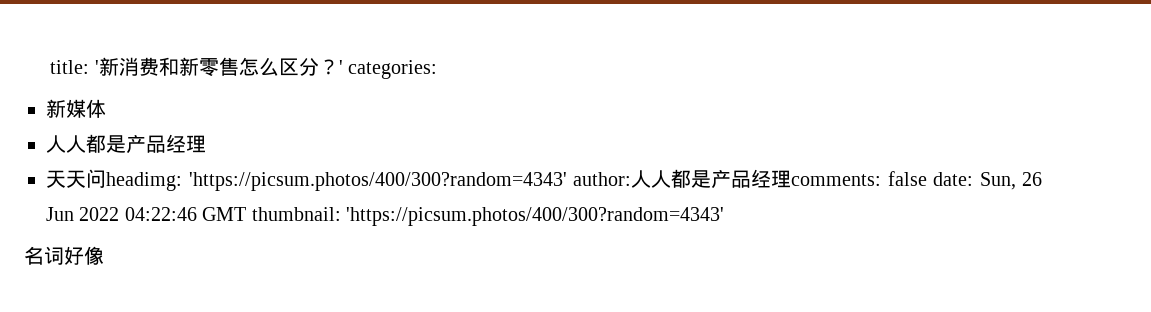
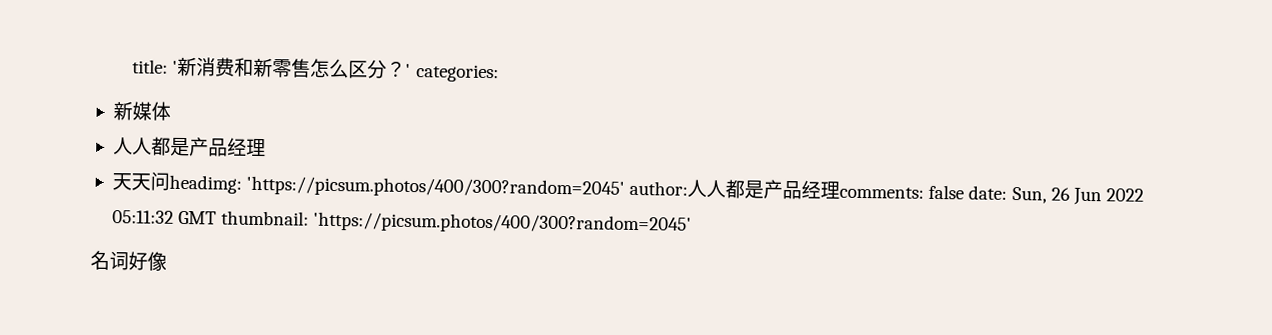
[188,172,567,191] 'https://picsum.photos/400/300?random=4343' -> [246,175,626,199] 'https://picsum.photos/400/300?random=2045'
[124,207,197,221] 04:22:46 -> [111,210,174,224] 05:11:32
[346,207,724,226] 'https://picsum.photos/400/300?random=4343' -> [313,211,693,235] 'https://picsum.photos/400/300?random=2045'

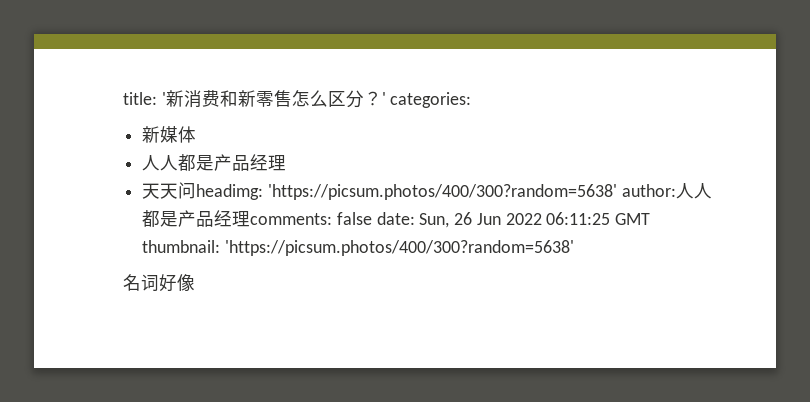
[246,175,626,199] 'https://picsum.photos/400/300?random=2045' -> [267,184,617,200] 'https://picsum.photos/400/300?random=5638'
[111,210,174,224] 05:11:32 -> [546,212,611,225] 06:11:25
[313,211,693,235] 'https://picsum.photos/400/300?random=2045' -> [224,240,574,256] 'https://picsum.photos/400/300?random=5638'

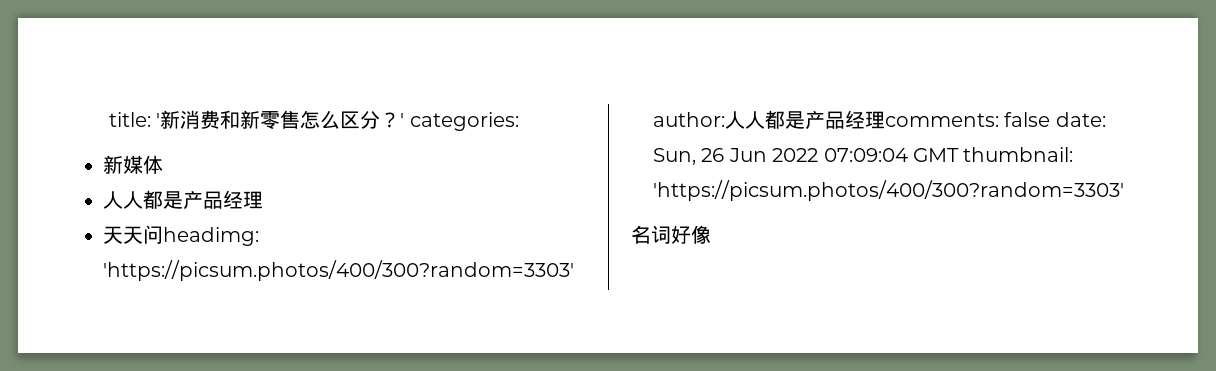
[267,184,617,200] 'https://picsum.photos/400/300?random=5638' -> [103,260,574,281] 'https://picsum.photos/400/300?random=3303'
[546,212,611,225] 06:11:25 -> [823,148,908,162] 07:09:04
[224,240,574,256] 'https://picsum.photos/400/300?random=5638' -> [653,180,1124,201] 'https://picsum.photos/400/300?random=3303'

